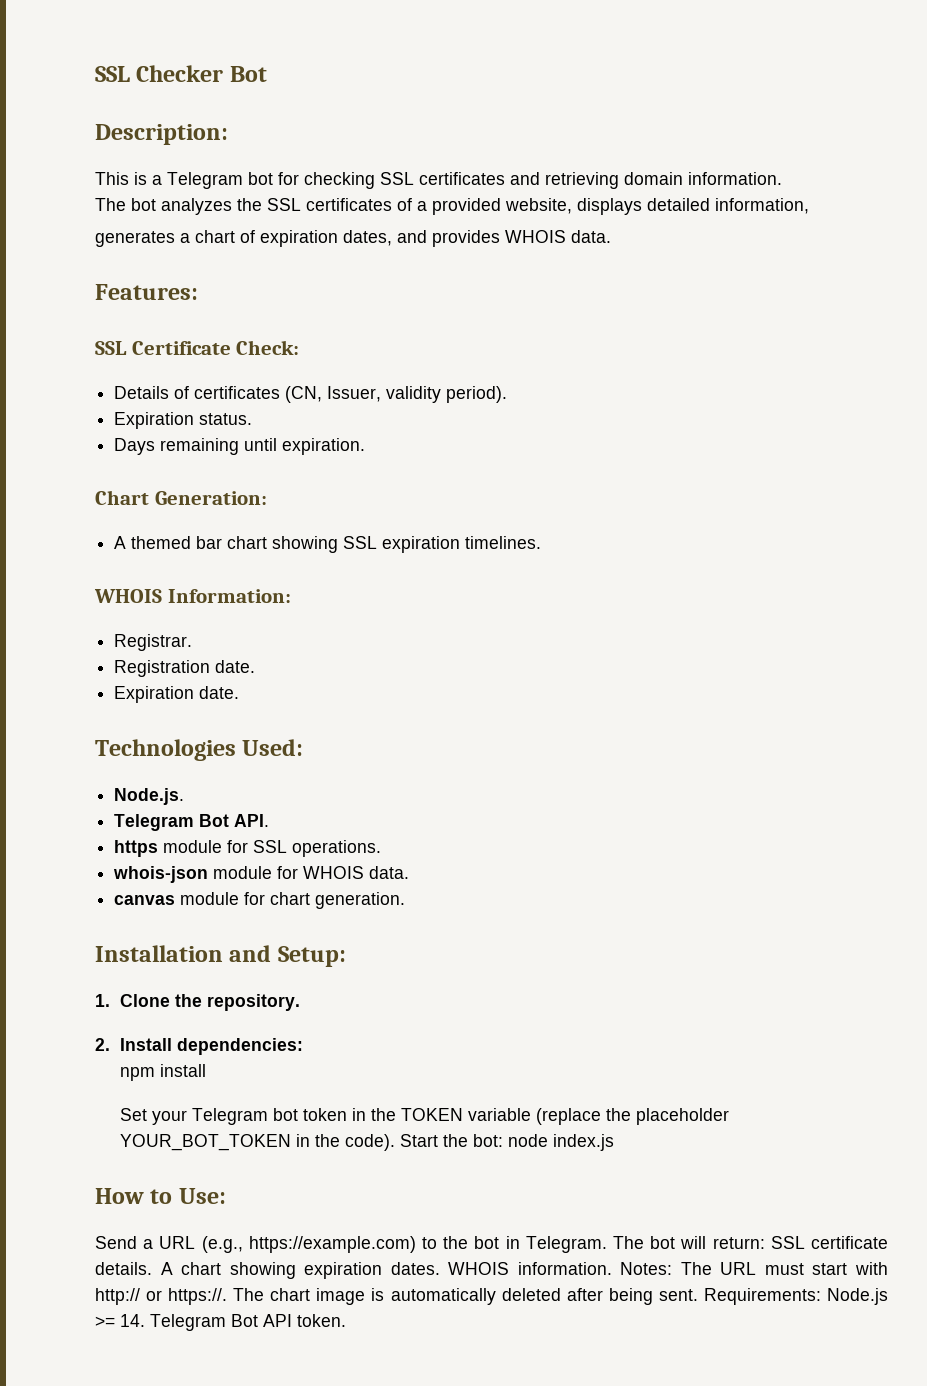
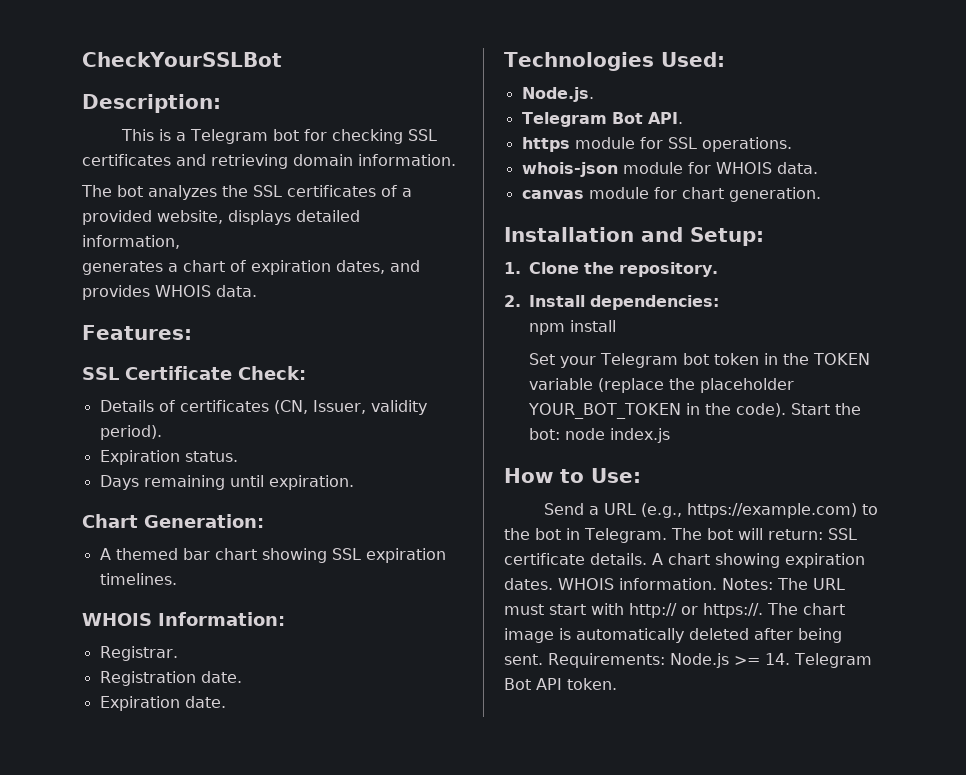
[95,65,267,82] SSL Checker Bot -> [82,52,282,67] CheckYourSSLBot

